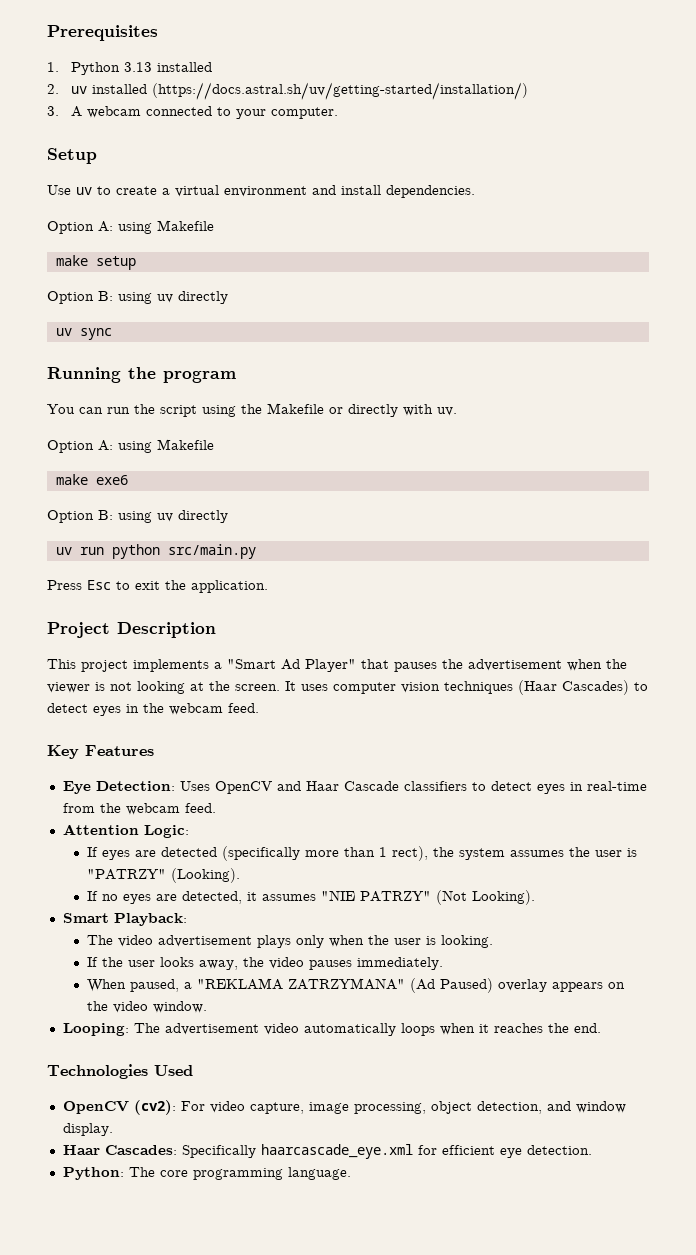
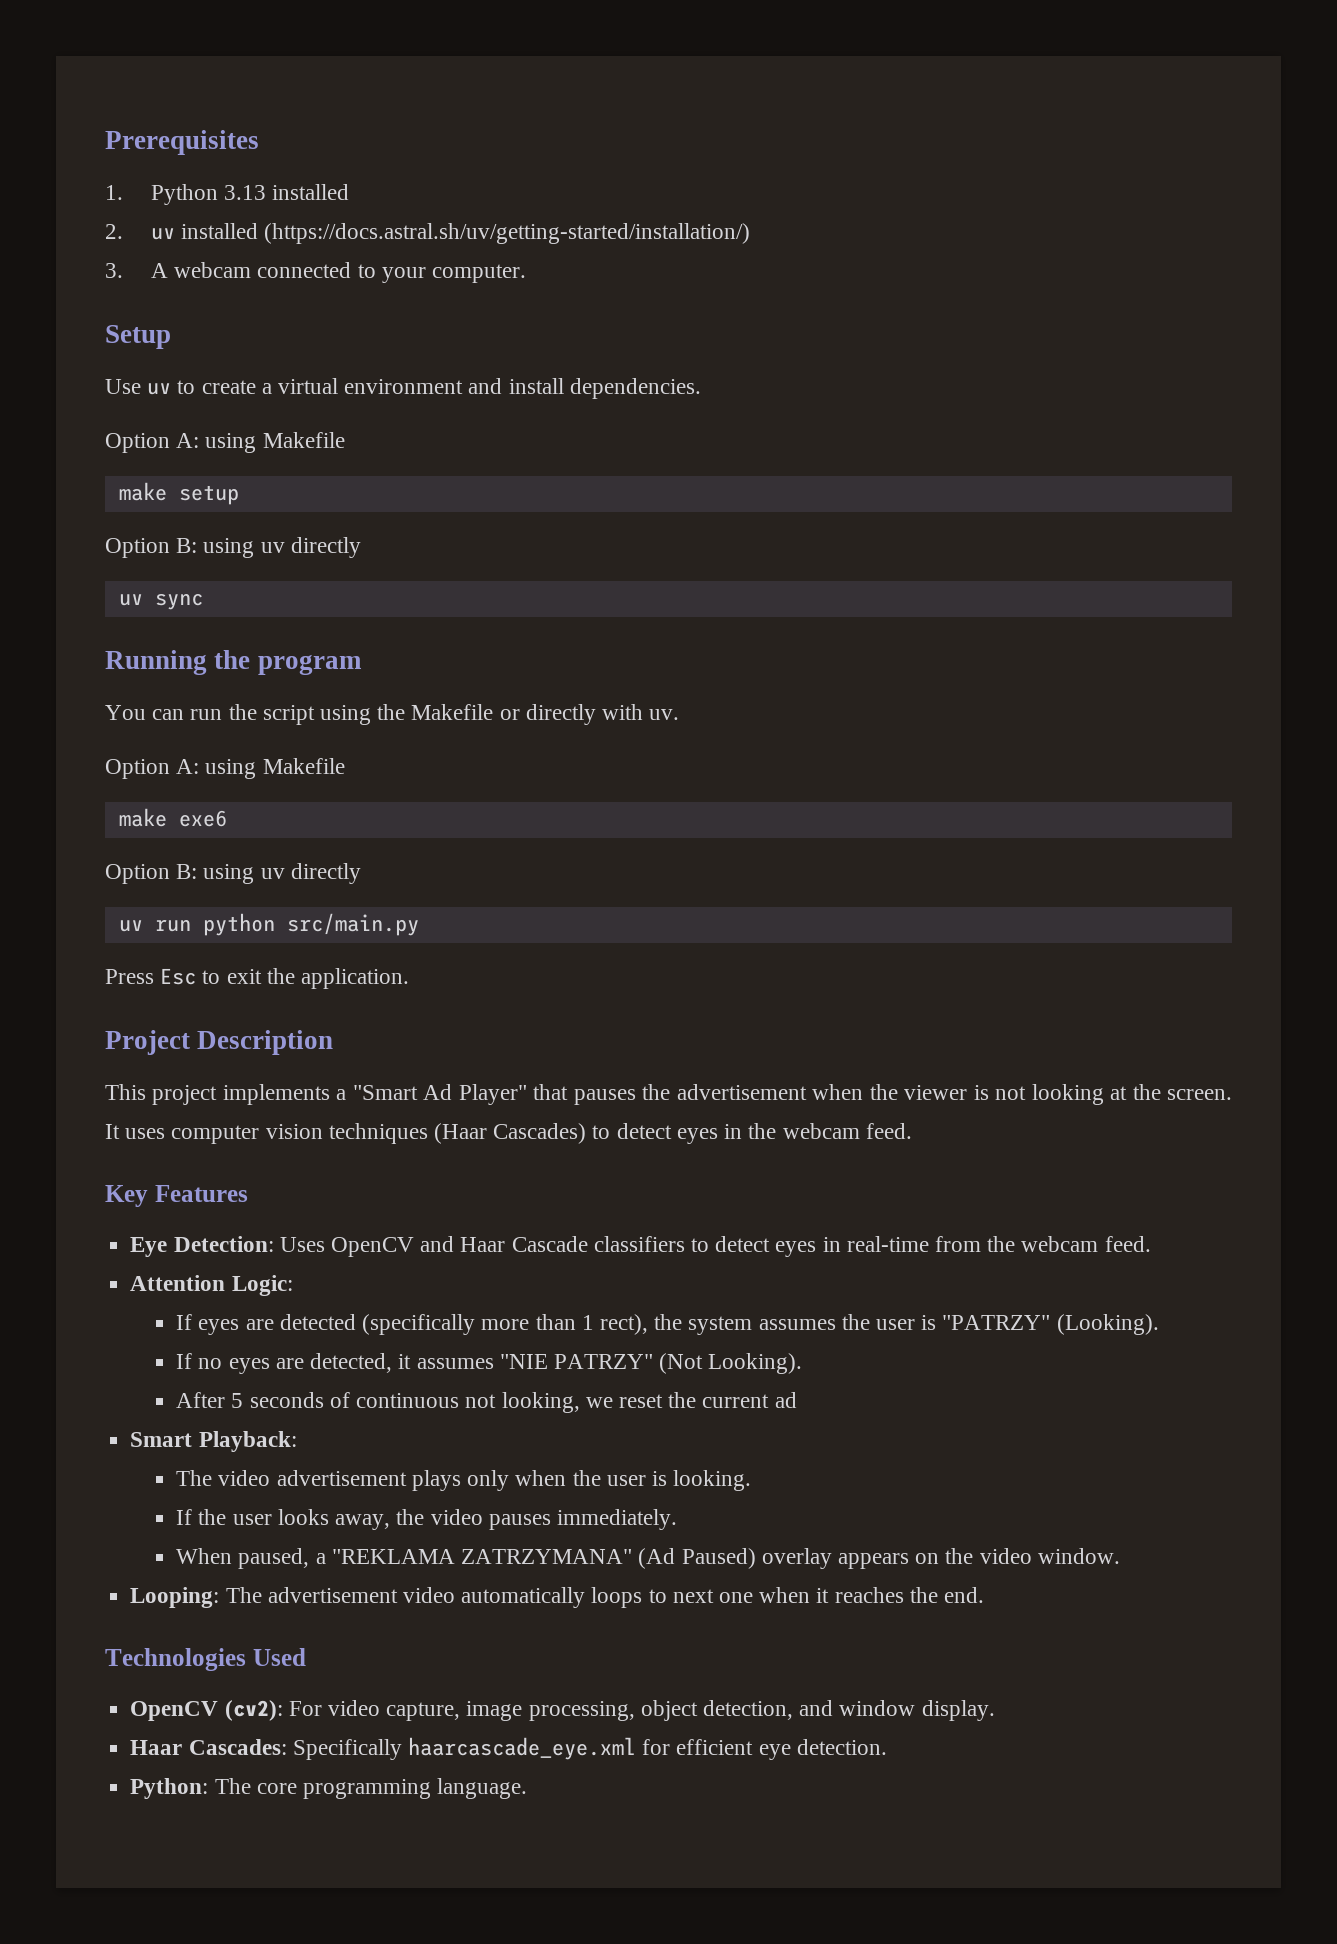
(535, 897) none -> [176,1392,797,1413] // After 5 seconds of continuous not looking, we reset the current ad
(435, 1029) none -> [648,1589,753,1603] to next one

